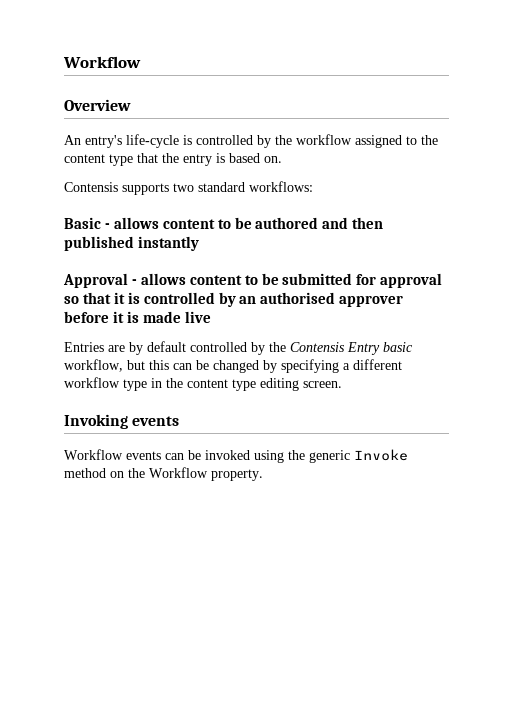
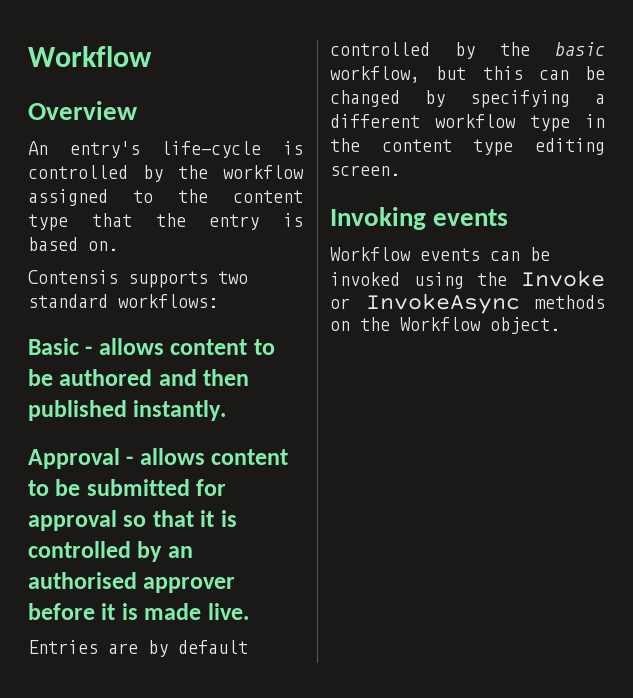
[137,236,199,251] instantly -> [133,400,227,421] instantly.
[184,311,211,323] live -> [207,603,249,620] live.
[290,342,380,355] Contensis Entry -> (530, 49) none
[309,449,408,463] [64,468,106,478] generic Invoke method -> [521,270,605,287] [330,293,605,314] Invoke or InvokeAsync methods
[211,469,263,481] property. -> [490,317,560,334] object.

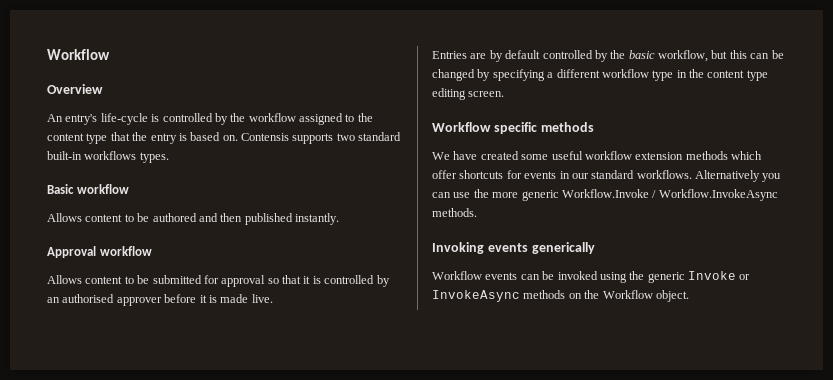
(118, 246) // -> (238, 138) none
[118,294,218,308] workflows: -> [47,151,169,163] built-in workflows types.
[85,338,164,355] - allows -> [76,184,129,194] [47,213,82,222] workflow // Allows
[126,448,205,465] - allows -> [99,246,152,256] [47,275,82,284] workflow // Allows
(400, 170) none -> [432,122,594,134] [432,151,762,160] [432,170,782,182] [432,189,778,201] [432,208,477,217] // Workflow specific methods // We have created some useful workflow extension methods which offer shortcuts for events in our standard workflows. Alternatively you can use the more generic Workflow.Invoke / Workflow.InvokeAsync methods.
(509, 217) none -> [531,242,595,254] generically
(508, 279) none -> [647,272,685,283] generic

